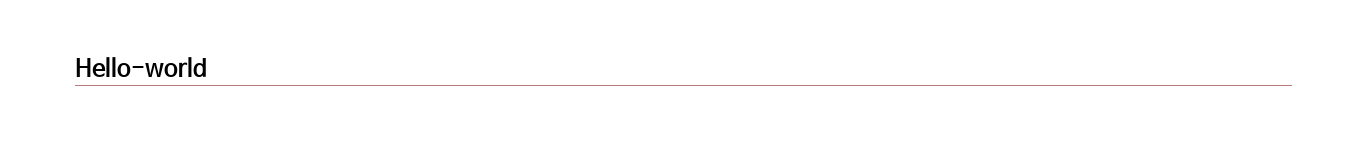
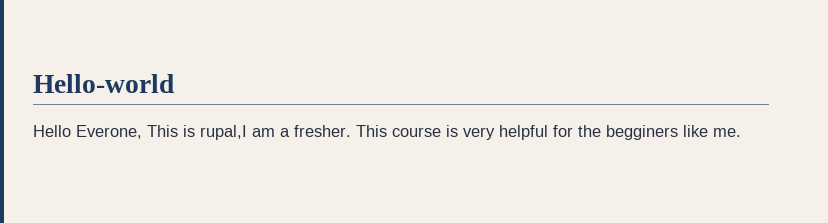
(207, 67) none -> [33,125,741,140] // Hello Everone, This is rupal,I am a fresher. This course is very helpful for the begginers like me.

